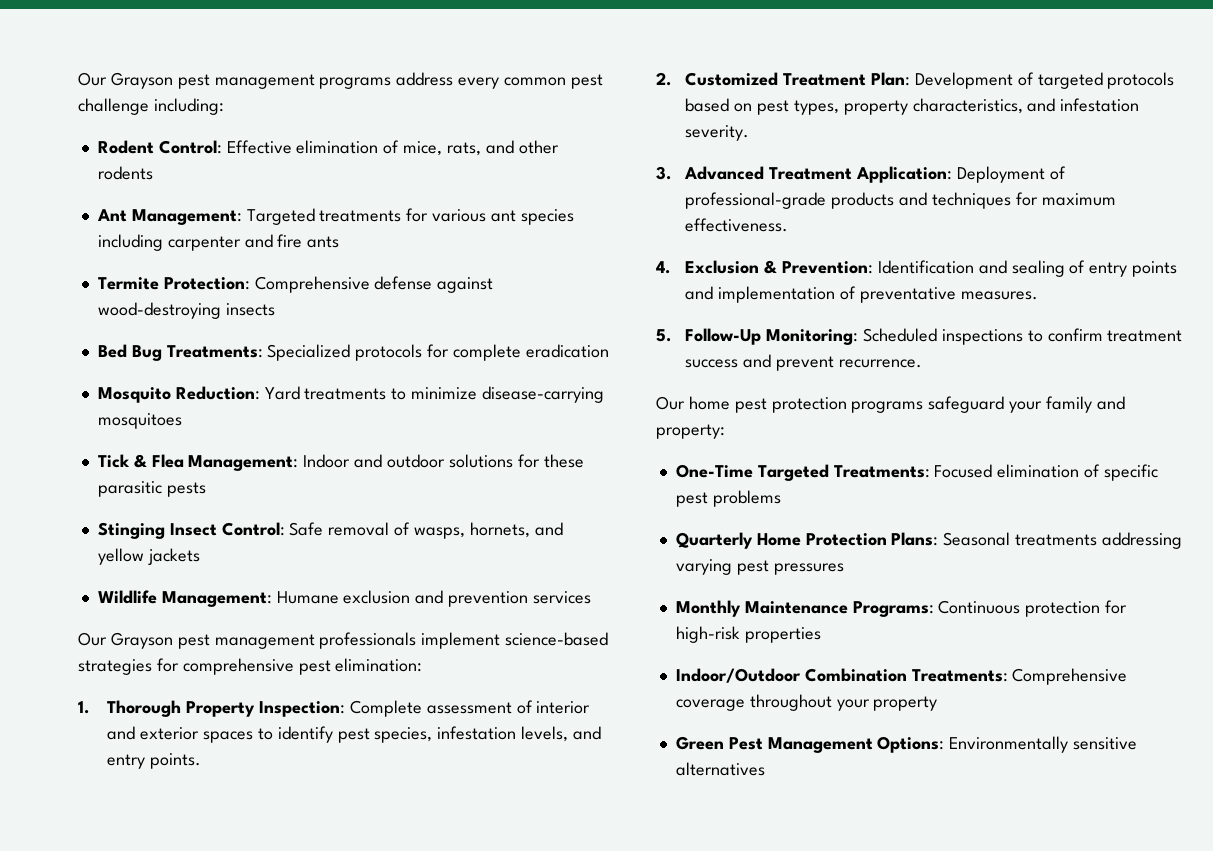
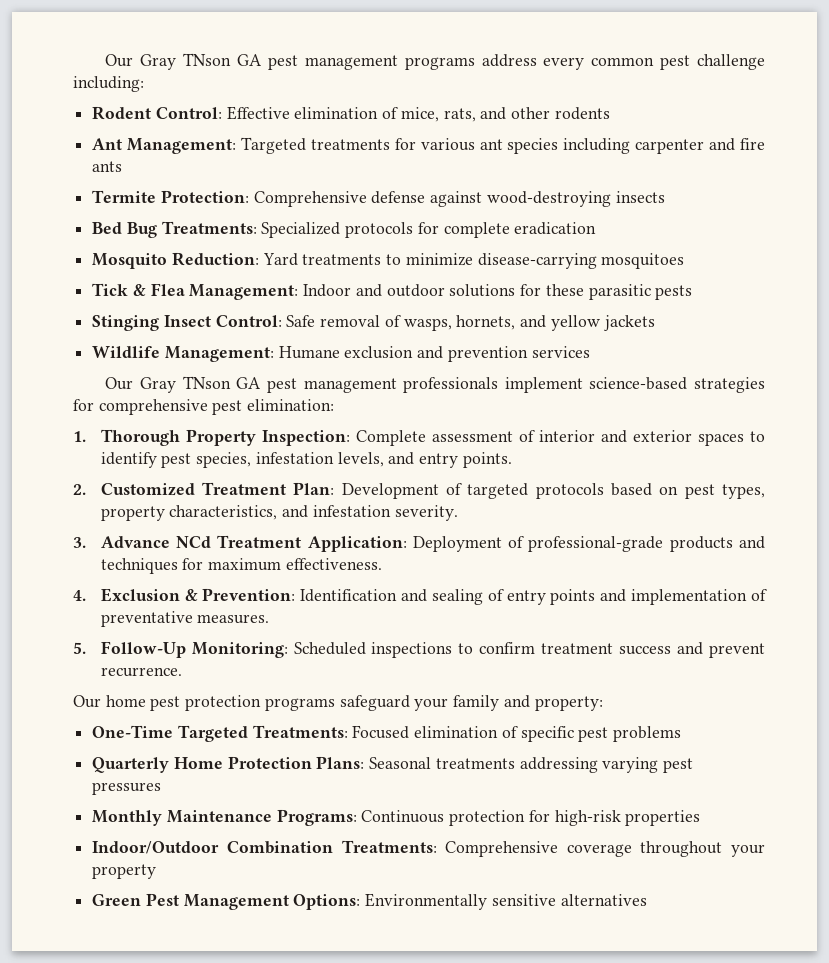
[78,72,173,89] Our Grayson -> [105,53,262,70] Our Gray TNson GA
[110,632,173,649] Grayson -> [139,376,262,393] Gray TNson GA
[684,166,765,180] Advanced -> [100,536,211,548] Advance NCd

